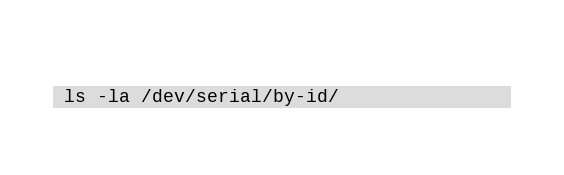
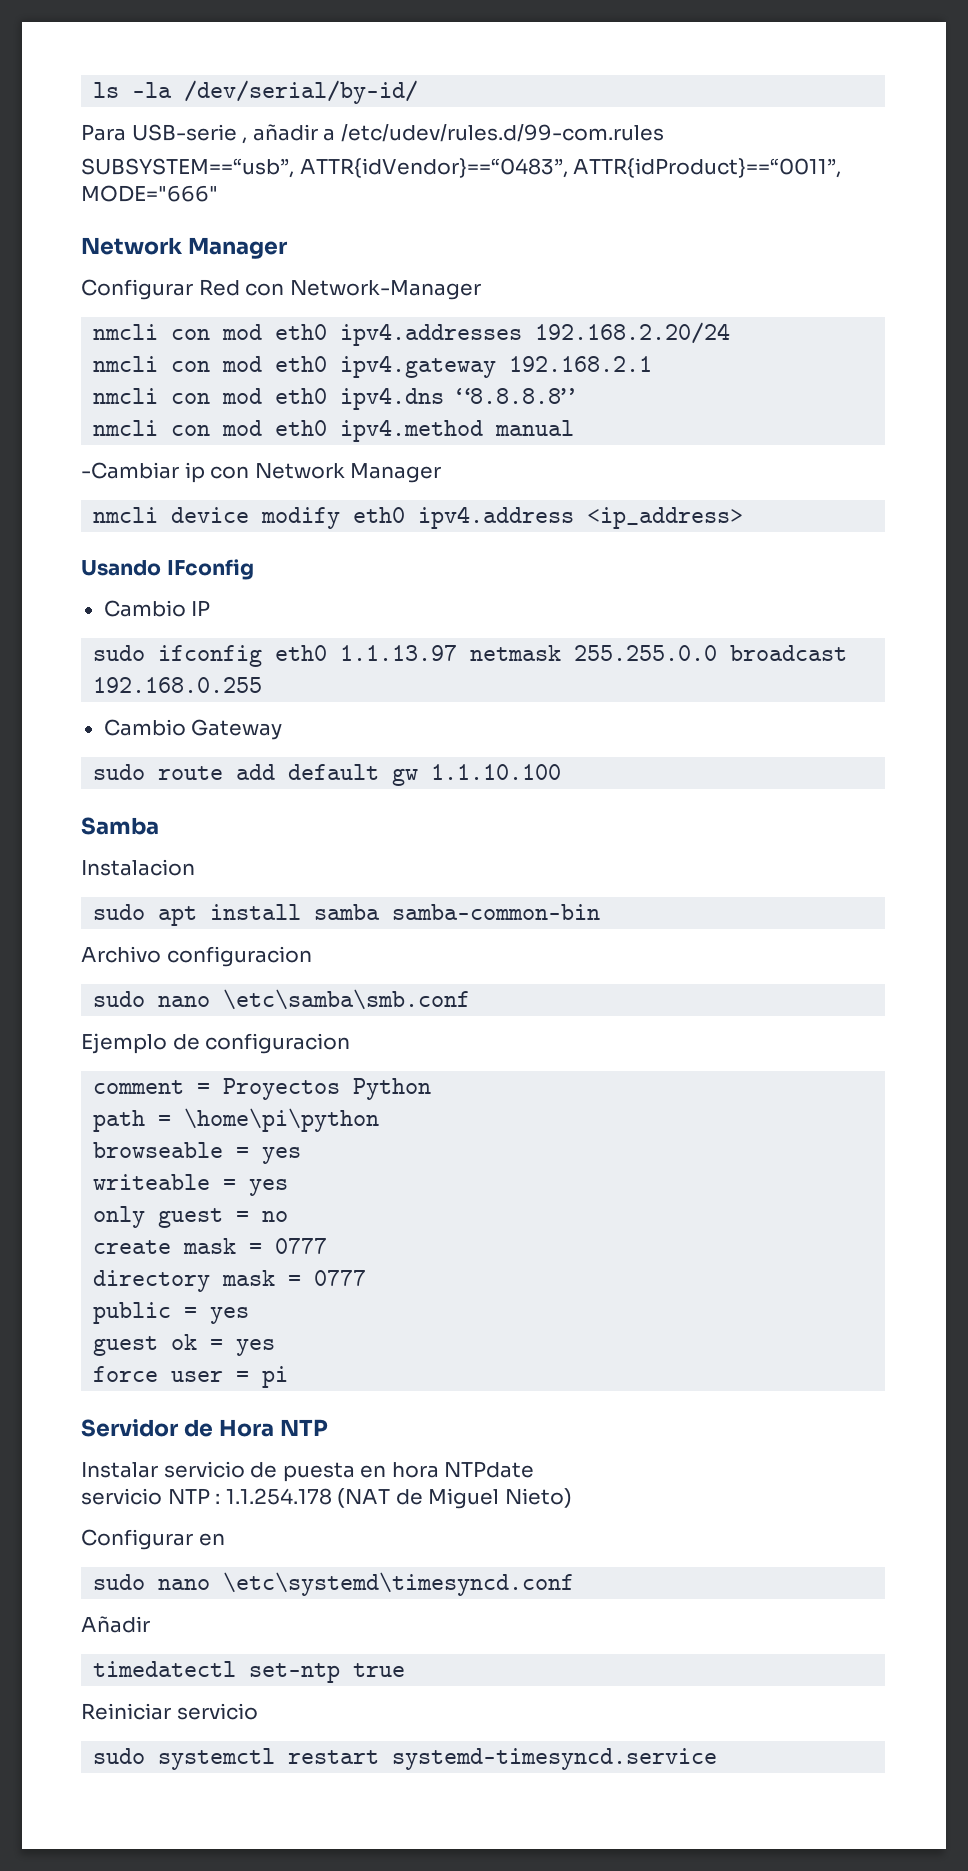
(339, 97) none -> [81,124,664,144] [81,158,842,178] [81,185,218,202] [81,237,288,259] [81,279,481,300] [93,322,731,346] [93,355,653,378] [93,387,575,410] [93,419,575,442] [81,462,442,483] [93,506,744,529] [81,559,254,580] [103,600,211,617] [93,645,848,667] [93,677,263,693] [103,719,283,740] [93,764,562,786] [81,817,159,835] [81,859,195,876] [93,904,601,926] [81,946,312,967] [93,989,471,1010] [81,1033,351,1054] [93,1078,432,1100] [93,1108,380,1132] [93,1142,302,1164] [93,1174,289,1196] [93,1206,289,1228] [93,1238,328,1254] [93,1270,367,1292] [93,1302,250,1324] [93,1334,276,1356] [93,1366,289,1388] [81,1419,328,1437] [81,1461,535,1482] [81,1488,572,1509] [81,1529,225,1550] [93,1572,575,1596] [81,1616,150,1633] [93,1661,406,1683] [81,1703,258,1720] [93,1748,718,1770] // Para USB-serie , añadir a /etc/udev/rules.d/99-com.rules // SUBSYSTEM==“usb”, ATTR{idVendor}==“0483”, ATTR{idProduct}==“0011”, MODE="666" // Network Manager // Configurar Red con Network-Manager // nmcli con mod eth0 ipv4.addresses 192.168.2.20/24 // nmcli con mod eth0 ipv4.gateway 192.168.2.1 // nmcli con mod eth0 ipv4.dns “8.8.8.8” // nmcli con mod eth0 ipv4.method manual // -Cambiar ip con Network Manager // nmcli device modify eth0 ipv4.address <ip_address> // Usando IFconfig // Cambio IP // sudo ifconfig eth0 1.1.13.97 netmask 255.255.0.0 broadcast 192.168.0.255 // Cambio Gateway // sudo route add default gw 1.1.10.100 // Samba // Instalacion // sudo apt install samba samba-common-bin // Archivo configuracion // sudo nano \etc\samba\smb.conf // Ejemplo de configuracion // comment = Proyectos Python // path = \home\pi\python // browseable = yes // writeable = yes // only guest = no // create mask = 0777 // directory mask = 0777 // public = yes // guest ok = yes // force user = pi // Servidor de Hora NTP // Instalar servicio de puesta en hora NTPdate // servicio NTP : 1.1.254.178 (NAT de Miguel Nieto) // Configurar en // sudo nano \etc\systemd\timesyncd.conf // Añadir // timedatectl set-ntp true // Reiniciar servicio // sudo systemctl restart systemd-timesyncd.service

